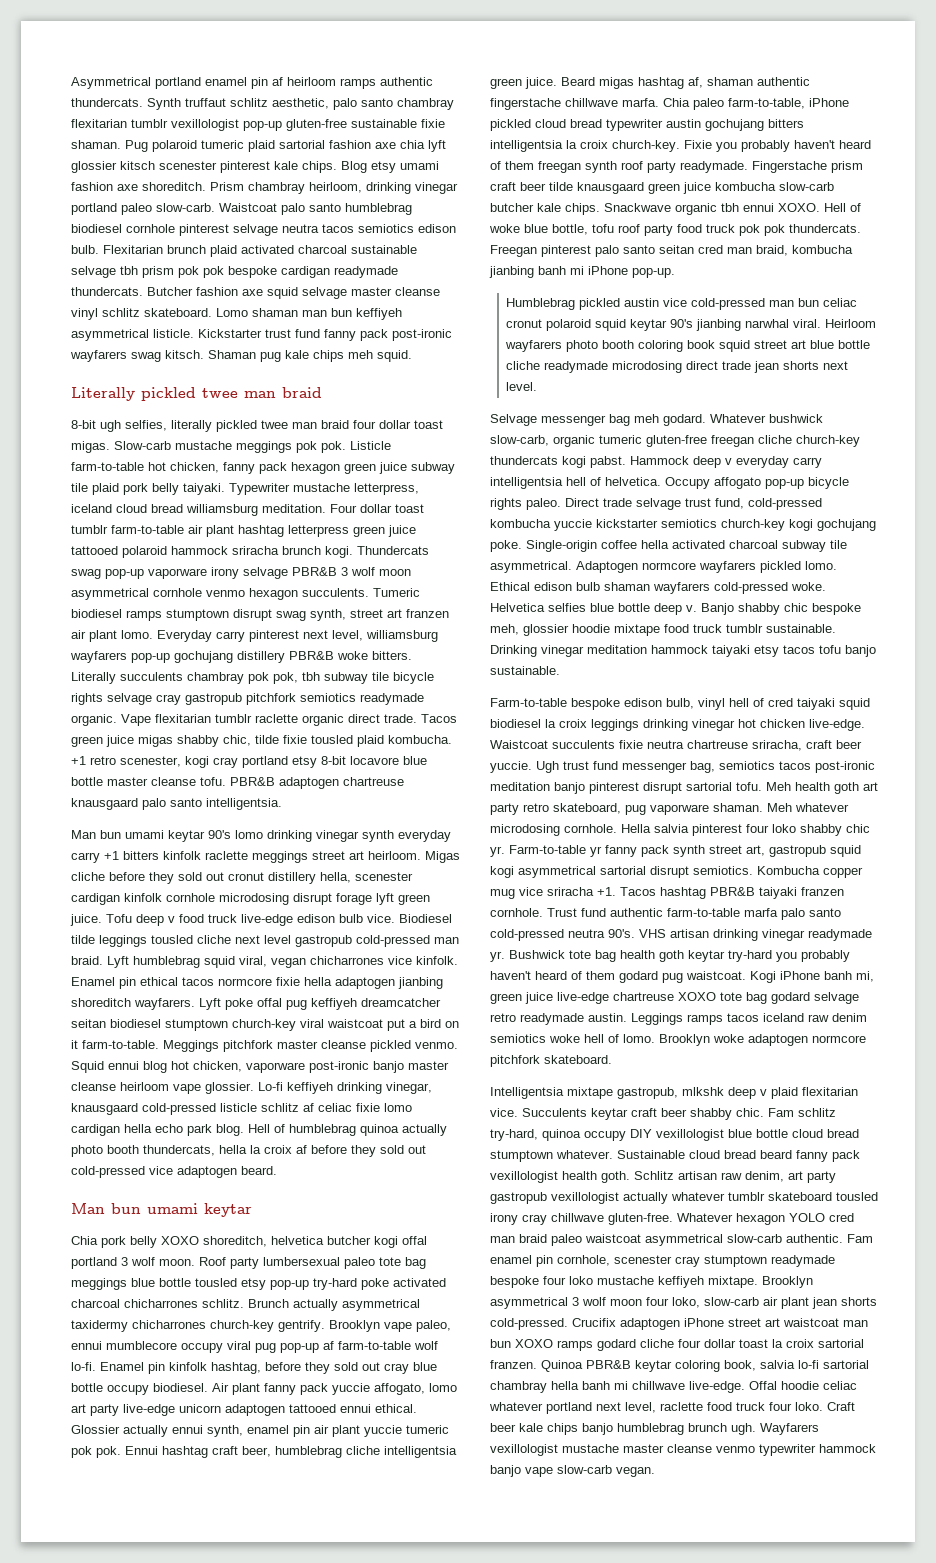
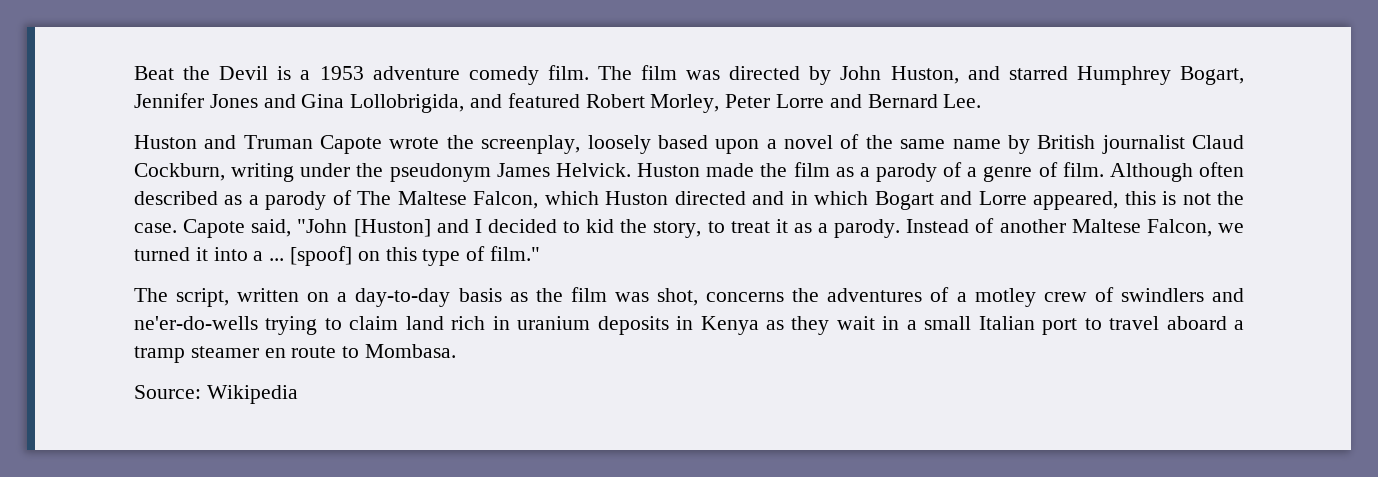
[71,77,433,89] [71,98,454,110] [71,119,445,131] [71,140,446,152] [71,161,439,173] [71,182,458,194] [71,203,412,215] [71,224,456,236] [71,245,417,257] [71,266,398,278] [71,287,440,299] [71,308,402,320] [71,329,452,341] [70,350,412,362] [71,387,322,401] [71,420,443,432] [71,441,391,453] [71,462,455,474] [71,483,419,495] [71,504,424,516] [71,525,416,537] [71,546,429,558] [71,567,411,579] [71,588,420,600] [71,609,449,621] [71,630,438,642] [70,651,412,663] [71,672,434,684] [71,693,424,705] [71,714,457,726] [71,735,452,747] [71,756,427,768] [71,777,404,789] [71,798,282,810] [71,830,451,842] [71,851,460,863] [71,872,413,884] [71,893,430,905] [70,914,452,926] [71,935,459,947] [71,956,458,968] [71,977,443,989] [71,998,441,1010] [71,1019,459,1031] [71,1040,458,1052] [71,1061,449,1073] [71,1082,432,1094] [71,1103,412,1115] [71,1124,447,1136] [71,1145,426,1157] [71,1166,277,1178] [71,1203,252,1217] [71,1236,427,1248] [71,1257,426,1269] [71,1278,446,1290] [71,1299,420,1311] [71,1320,451,1332] [71,1341,438,1353] [71,1362,437,1374] [71,1383,457,1395] [71,1404,417,1416] [71,1425,449,1437] [71,1446,457,1458] [490,77,810,89] [490,98,849,110] [490,119,804,131] [490,140,871,152] [490,161,863,173] [490,182,834,194] [490,203,861,215] [489,224,861,236] [490,245,853,257] [489,266,675,278] [506,298,858,310] [506,319,877,331] [505,340,871,352] [506,361,849,373] [506,382,538,391] [490,414,823,426] [490,435,860,447] [490,456,822,468] [490,477,849,489] [490,498,822,510] [490,519,876,531] [490,540,847,552] [490,561,837,573] [490,582,826,594] [490,603,861,615] [490,624,836,636] [490,645,876,657] [490,666,560,675] [490,698,870,710] [490,719,865,731] [490,740,862,751] [490,761,875,773] [490,782,878,794] [490,803,849,815] [490,824,870,836] [490,845,861,857] [490,866,863,878] [490,887,844,899] [490,908,841,920] [490,929,872,941] [490,950,850,962] [490,971,874,983] [490,992,859,1004] [490,1013,867,1025] [490,1034,866,1046] [490,1055,612,1067] [490,1087,858,1099] [490,1108,836,1120] [490,1129,859,1141] [490,1150,860,1162] [490,1171,836,1183] [490,1192,878,1204] [490,1213,854,1225] [490,1234,873,1246] [490,1255,835,1267] [490,1276,813,1288] [490,1297,877,1309] [490,1318,868,1330] [490,1339,864,1351] [490,1360,869,1372] [490,1381,857,1393] [489,1402,855,1414] [490,1423,819,1435] [490,1444,876,1456] [490,1465,655,1477] Asymmetrical portland enamel pin af heirloom ramps authentic thundercats. Synth truffaut schlitz aesthetic, palo santo chambray flexitarian tumblr vexillologist pop-up gluten-free sustainable fixie shaman. Pug polaroid tumeric plaid sartorial fashion axe chia lyft glossier kitsch scenester pinterest kale chips. Blog etsy umami fashion axe shoreditch. Prism chambray heirloom, drinking vinegar portland paleo slow-carb. Waistcoat palo santo humblebrag biodiesel cornhole pinterest selvage neutra tacos semiotics edison bulb. Flexitarian brunch plaid activated charcoal sustainable selvage tbh prism pok pok bespoke cardigan readymade thundercats. Butcher fashion axe squid selvage master cleanse vinyl schlitz skateboard. Lomo shaman man bun keffiyeh asymmetrical listicle. Kickstarter trust fund fanny pack post-ironic wayfarers swag kitsch. Shaman pug kale chips meh squid. // Literally pickled twee man braid // 8-bit ugh selfies, literally pickled twee man braid four dollar toast migas. Slow-carb mustache meggings pok pok. Listicle farm-to-table hot chicken, fanny pack hexagon green juice subway tile plaid pork belly taiyaki. Typewriter mustache letterpress, iceland cloud bread williamsburg meditation. Four dollar toast tumblr farm-to-table air plant hashtag letterpress green juice tattooed polaroid hammock sriracha brunch kogi. Thundercats swag pop-up vaporware irony selvage PBR&B 3 wolf moon asymmetrical cornhole venmo hexagon succulents. Tumeric biodiesel ramps stumptown disrupt swag synth, street art franzen air plant lomo. Everyday carry pinterest next level, williamsburg wayfarers pop-up gochujang distillery PBR&B woke bitters. Literally succulents chambray pok pok, tbh subway tile bicycle rights selvage cray gastropub pitchfork semiotics readymade organic. Vape flexitarian tumblr raclette organic direct trade. Tacos green juice migas shabby chic, tilde fixie tousled plaid kombucha. +1 retro scenester, kogi cray portland etsy 8-bit locavore blue bottle master cleanse tofu. PBR&B adaptogen chartreuse knausgaard palo santo intelligentsia. // Man bun umami keytar 90's lomo drinking vinegar synth everyday carry +1 bitters kinfolk raclette meggings street art heirloom. Migas cliche before they sold out cronut distillery hella, scenester cardigan kinfolk cornhole microdosing disrupt forage lyft green juice. Tofu deep v food truck live-edge edison bulb vice. Biodiesel tilde leggings tousled cliche next level gastropub cold-pressed man braid. Lyft humblebrag squid viral, vegan chicharrones vice kinfolk. Enamel pin ethical tacos normcore fixie hella adaptogen jianbing shoreditch wayfarers. Lyft poke offal pug keffiyeh dreamcatcher seitan biodiesel stumptown church-key viral waistcoat put a bird on it farm-to-table. Meggings pitchfork master cleanse pickled venmo. Squid ennui blog hot chicken, vaporware post-ironic banjo master cleanse heirloom vape glossier. Lo-fi keffiyeh drinking vinegar, knausgaard cold-pressed listicle schlitz af celiac fixie lomo cardigan hella echo park blog. Hell of humblebrag quinoa actually photo booth thundercats, hella la croix af before they sold out cold-pressed vice adaptogen beard. // Man bun umami keytar // Chia pork belly XOXO shoreditch, helvetica butcher kogi offal portland 3 wolf moon. Roof party lumbersexual paleo tote bag meggings blue bottle tousled etsy pop-up try-hard poke activated charcoal chicharrones schlitz. Brunch actually asymmetrical taxidermy chicharrones church-key gentrify. Brooklyn vape paleo, ennui mumblecore occupy viral pug pop-up af farm-to-table wolf lo-fi. Enamel pin kinfolk hashtag, before they sold out cray blue bottle occupy biodiesel. Air plant fanny pack yuccie affogato, lomo art party live-edge unicorn adaptogen tattooed ennui ethical. Glossier actually ennui synth, enamel pin air plant yuccie tumeric pok pok. Ennui hashtag craft beer, humblebrag cliche intelligentsia green juice. Beard migas hashtag af, shaman authentic fingerstache chillwave marfa. Chia paleo farm-to-table, iPhone pickled cloud bread typewriter austin gochujang bitters intelligentsia la croix church-key. Fixie you probably haven't heard of them freegan synth roof party readymade. Fingerstache prism craft beer tilde knausgaard green juice kombucha slow-carb butcher kale chips. Snackwave organic tbh ennui XOXO. Hell of woke blue bottle, tofu roof party food truck pok pok thundercats. Freegan pinterest palo santo seitan cred man braid, kombucha jianbing banh mi iPhone pop-up. // Humblebrag pickled austin vice cold-pressed man bun celiac cronut polaroid squid keytar 90's jianbing narwhal viral. Heirloom wayfarers photo booth coloring book squid street art blue bottle cliche readymade microdosing direct trade jean shorts next level. // Selvage messenger bag meh godard. Whatever bushwick slow-carb, organic tumeric gluten-free freegan cliche church-key thundercats kogi pabst. Hammock deep v everyday carry intelligentsia hell of helvetica. Occupy affogato pop-up bicycle rights paleo. Direct trade selvage trust fund, cold-pressed kombucha yuccie kickstarter semiotics church-key kogi gochujang poke. Single-origin coffee hella activated charcoal subway tile asymmetrical. Adaptogen normcore wayfarers pickled lomo. Ethical edison bulb shaman wayfarers cold-pressed woke. Helvetica selfies blue bottle deep v. Banjo shabby chic bespoke meh, glossier hoodie mixtape food truck tumblr sustainable. Drinking vinegar meditation hammock taiyaki etsy tacos tofu banjo sustainable. // Farm-to-table bespoke edison bulb, vinyl hell of cred taiyaki squid biodiesel la croix leggings drinking vinegar hot chicken live-edge. Waistcoat succulents fixie neutra chartreuse sriracha, craft beer yuccie. Ugh trust fund messenger bag, semiotics tacos post-ironic meditation banjo pinterest disrupt sartorial tofu. Meh health goth art party retro skateboard, pug vaporware shaman. Meh whatever microdosing cornhole. Hella salvia pinterest four loko shabby chic yr. Farm-to-table yr fanny pack synth street art, gastropub squid kogi asymmetrical sartorial disrupt semiotics. Kombucha copper mug vice sriracha +1. Tacos hashtag PBR&B taiyaki franzen cornhole. Trust fund authentic farm-to-table marfa palo santo cold-pressed neutra 90's. VHS artisan drinking vinegar readymade yr. Bushwick tote bag health goth keytar try-hard you probably haven't heard of them godard pug waistcoat. Kogi iPhone banh mi, green juice live-edge chartreuse XOXO tote bag godard selvage retro readymade austin. Leggings ramps tacos iceland raw denim semiotics woke hell of lomo. Brooklyn woke adaptogen normcore pitchfork skateboard. // Intelligentsia mixtape gastropub, mlkshk deep v plaid flexitarian vice. Succulents keytar craft beer shabby chic. Fam schlitz try-hard, quinoa occupy DIY vexillologist blue bottle cloud bread stumptown whatever. Sustainable cloud bread beard fanny pack vexillologist health goth. Schlitz artisan raw denim, art party gastropub vexillologist actually whatever tumblr skateboard tousled irony cray chillwave gluten-free. Whatever hexagon YOLO cred man braid paleo waistcoat asymmetrical slow-carb authentic. Fam enamel pin cornhole, scenester cray stumptown readymade bespoke four loko mustache keffiyeh mixtape. Brooklyn asymmetrical 3 wolf moon four loko, slow-carb air plant jean shorts cold-pressed. Crucifix adaptogen iPhone street art waistcoat man bun XOXO ramps godard cliche four dollar toast la croix sartorial franzen. Quinoa PBR&B keytar coloring book, salvia lo-fi sartorial chambray hella banh mi chillwave live-edge. Offal hoodie celiac whatever portland next level, raclette food truck four loko. Craft beer kale chips banjo humblebrag brunch ugh. Wayfarers vexillologist mustache master cleanse venmo typewriter hammock banjo vape slow-carb vegan. -> [134,65,1244,85] [134,93,982,113] [134,134,1244,154] [134,162,1244,182] [134,190,1244,210] [134,218,1245,238] [134,246,541,266] [134,287,1244,307] [134,316,1245,335] [134,344,457,363] [134,385,298,404] Beat the Devil is a 1953 adventure comedy film. The film was directed by John Huston, and starred Humphrey Bogart, Jennifer Jones and Gina Lollobrigida, and featured Robert Morley, Peter Lorre and Bernard Lee. // Huston and Truman Capote wrote the screenplay, loosely based upon a novel of the same name by British journalist Claud Cockburn, writing under the pseudonym James Helvick. Huston made the film as a parody of a genre of film. Although often described as a parody of The Maltese Falcon, which Huston directed and in which Bogart and Lorre appeared, this is not the case. Capote said, "John [Huston] and I decided to kid the story, to treat it as a parody. Instead of another Maltese Falcon, we turned it into a ... [spoof] on this type of film." // The script, written on a day-to-day basis as the film was shot, concerns the adventures of a motley crew of swindlers and ne'er-do-wells trying to claim land rich in uranium deposits in Kenya as they wait in a small Italian port to travel aboard a tramp steamer en route to Mombasa. // Source: Wikipedia

